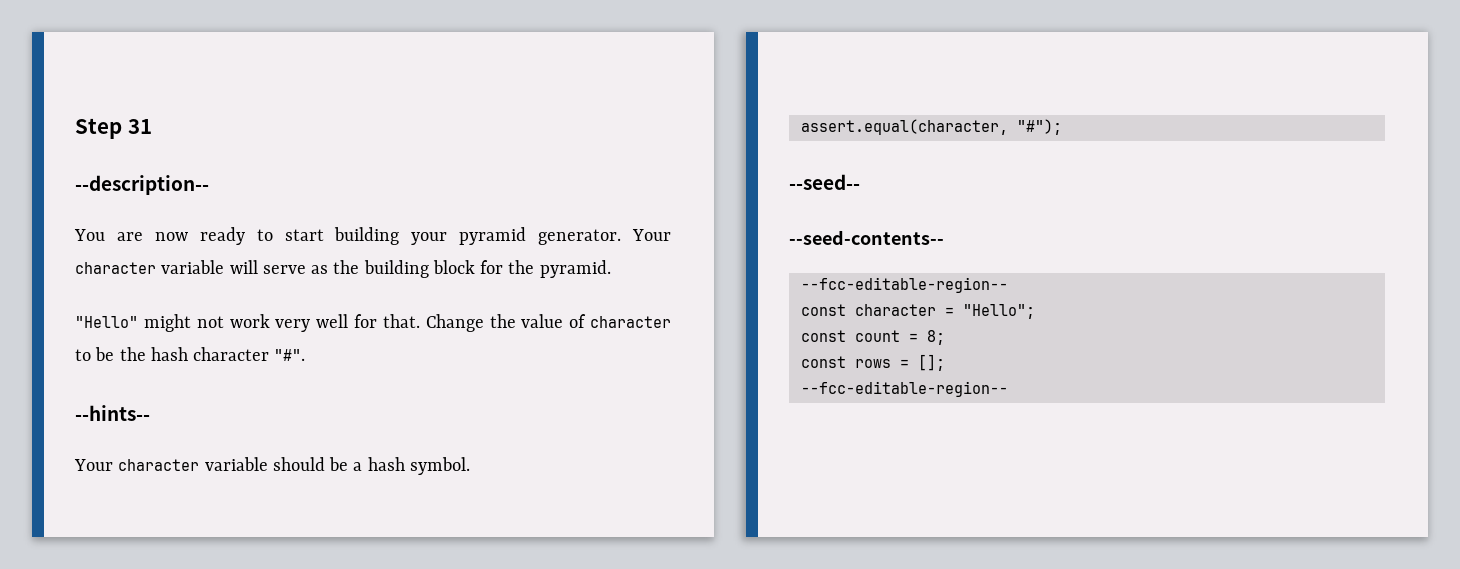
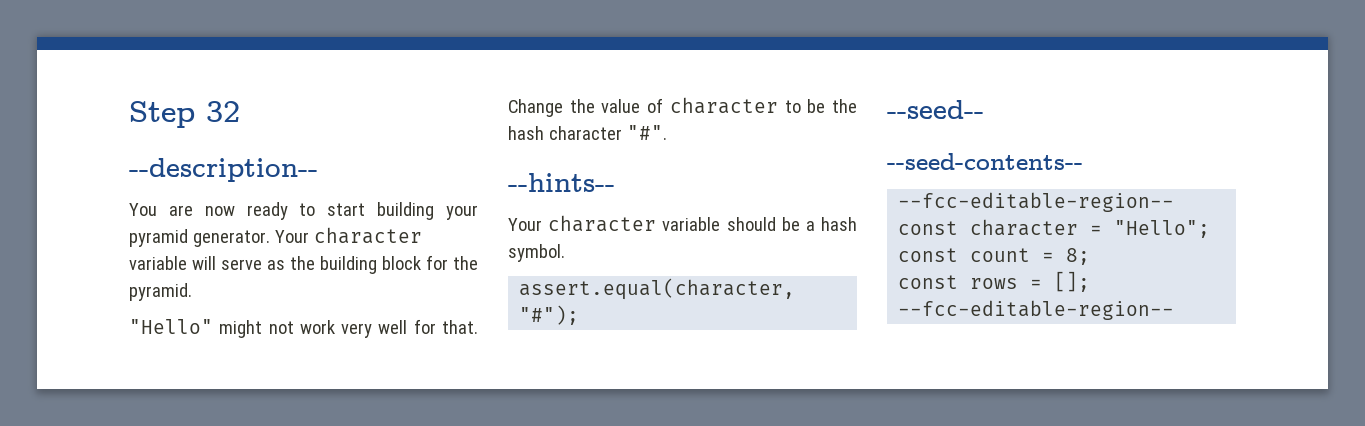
[127,119,152,134] 31 -> [206,101,240,122] 32

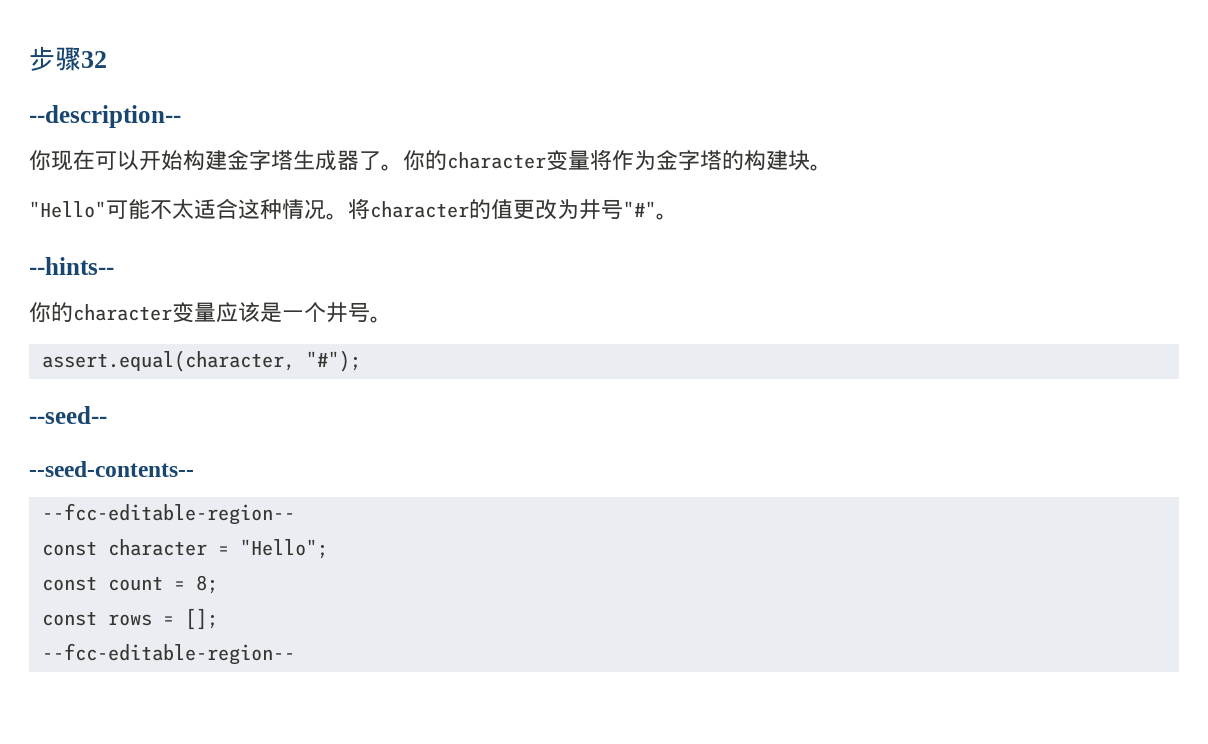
[129,101,195,128] Step -> [29,46,81,71] 步骤
[129,202,478,220] [129,227,422,247] [129,255,478,274] [129,283,192,301] [129,319,478,338] [508,97,857,117] [508,125,667,140] [508,173,615,192] [508,215,857,232] [508,244,565,262] You are now ready to start building your pyramid generator. Your character variable will serve as the building block for the pyramid. // "Hello" might not work very well for that. Change the value of character to be the hash character "#". // --hints-- // Your character variable should be a hash symbol. -> [29,149,832,171] [29,198,678,220] [29,257,114,275] [29,302,392,323] 你现在可以开始构建金字塔生成器了。你的character变量将作为金字塔的构建块。 // "Hello"可能不太适合这种情况。将character的值更改为井号"#"。 // --hints-- // 你的character变量应该是一个井号。

